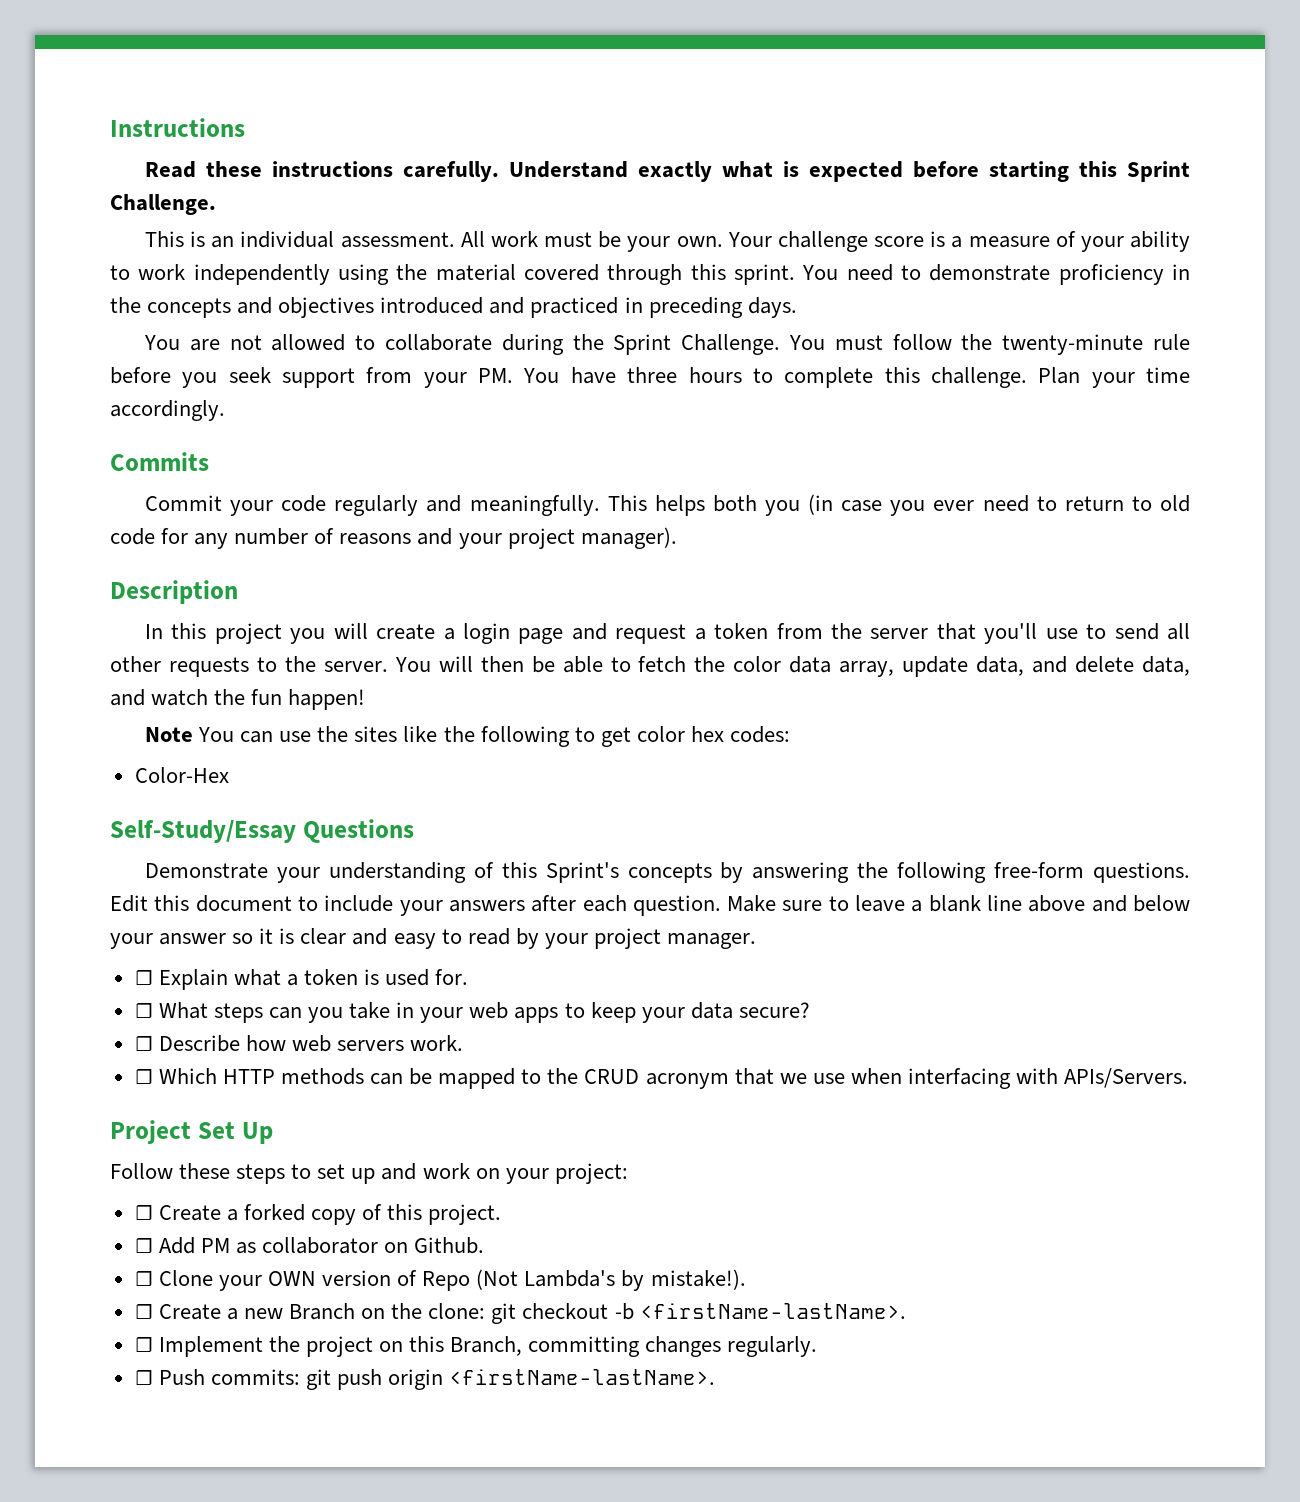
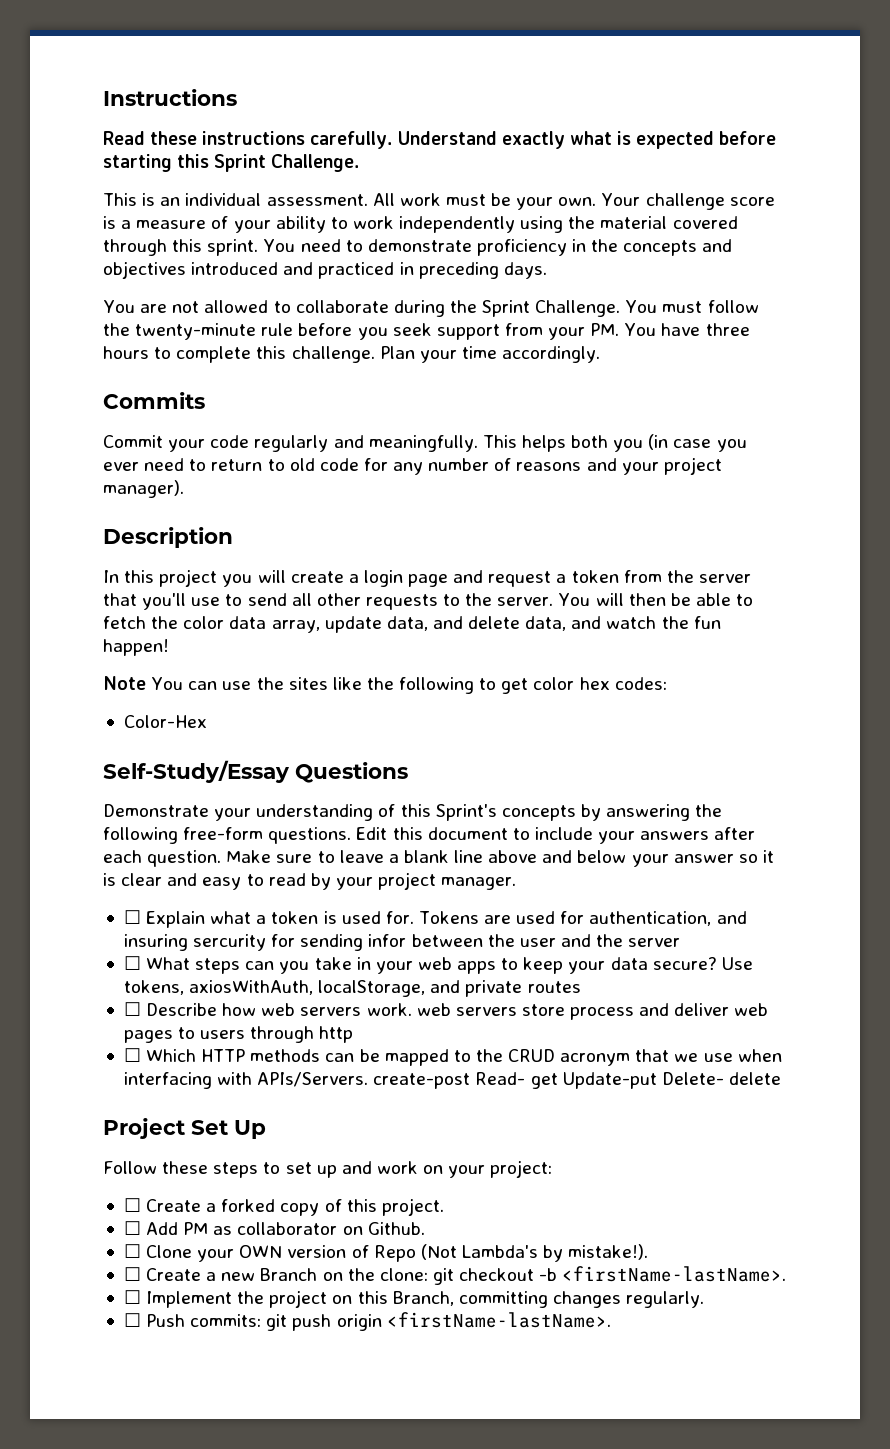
(469, 977) none -> [418,911,747,926] [123,934,681,951] Tokens are used for authentication, and insuring sercurity for sending infor between the user and the server
(810, 1010) none -> [721,957,753,970] [123,980,581,997] Use tokens, axiosWithAuth, localStorage, and private routes
(464, 1043) none -> [416,1003,769,1020] [123,1026,354,1043] web servers store process and deliver web pages to users through http
(1189, 1078) none -> [373,1072,781,1089] create-post Read- get Update-put Delete- delete

